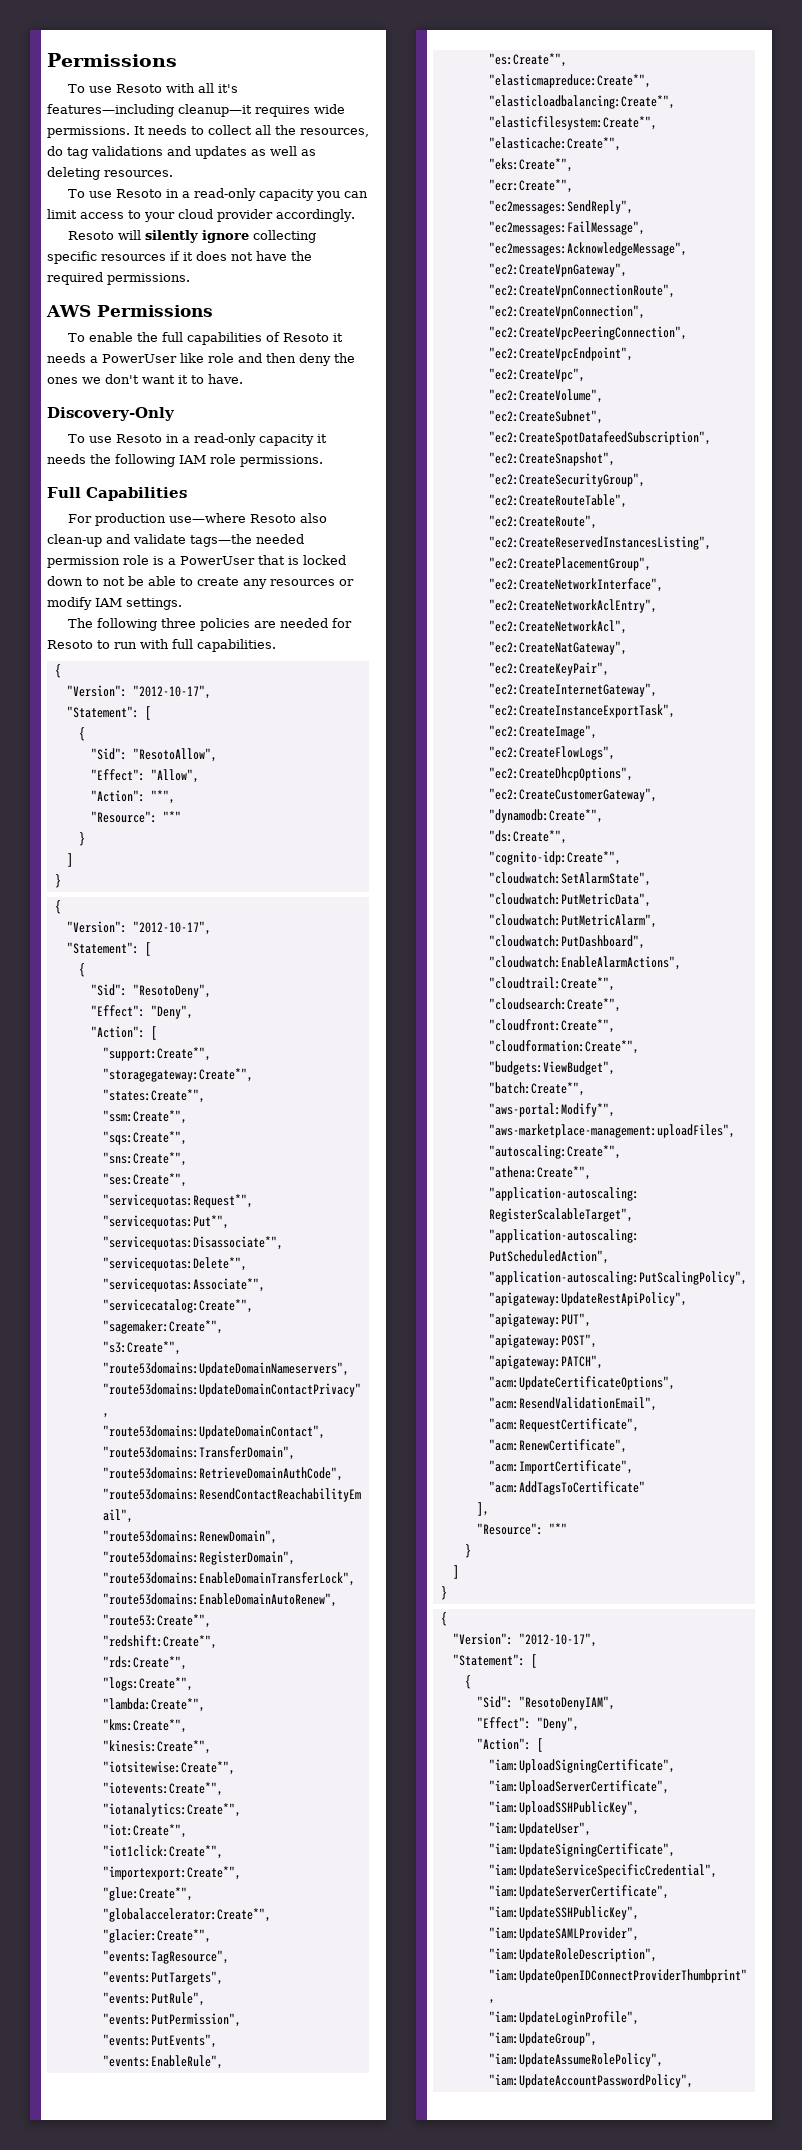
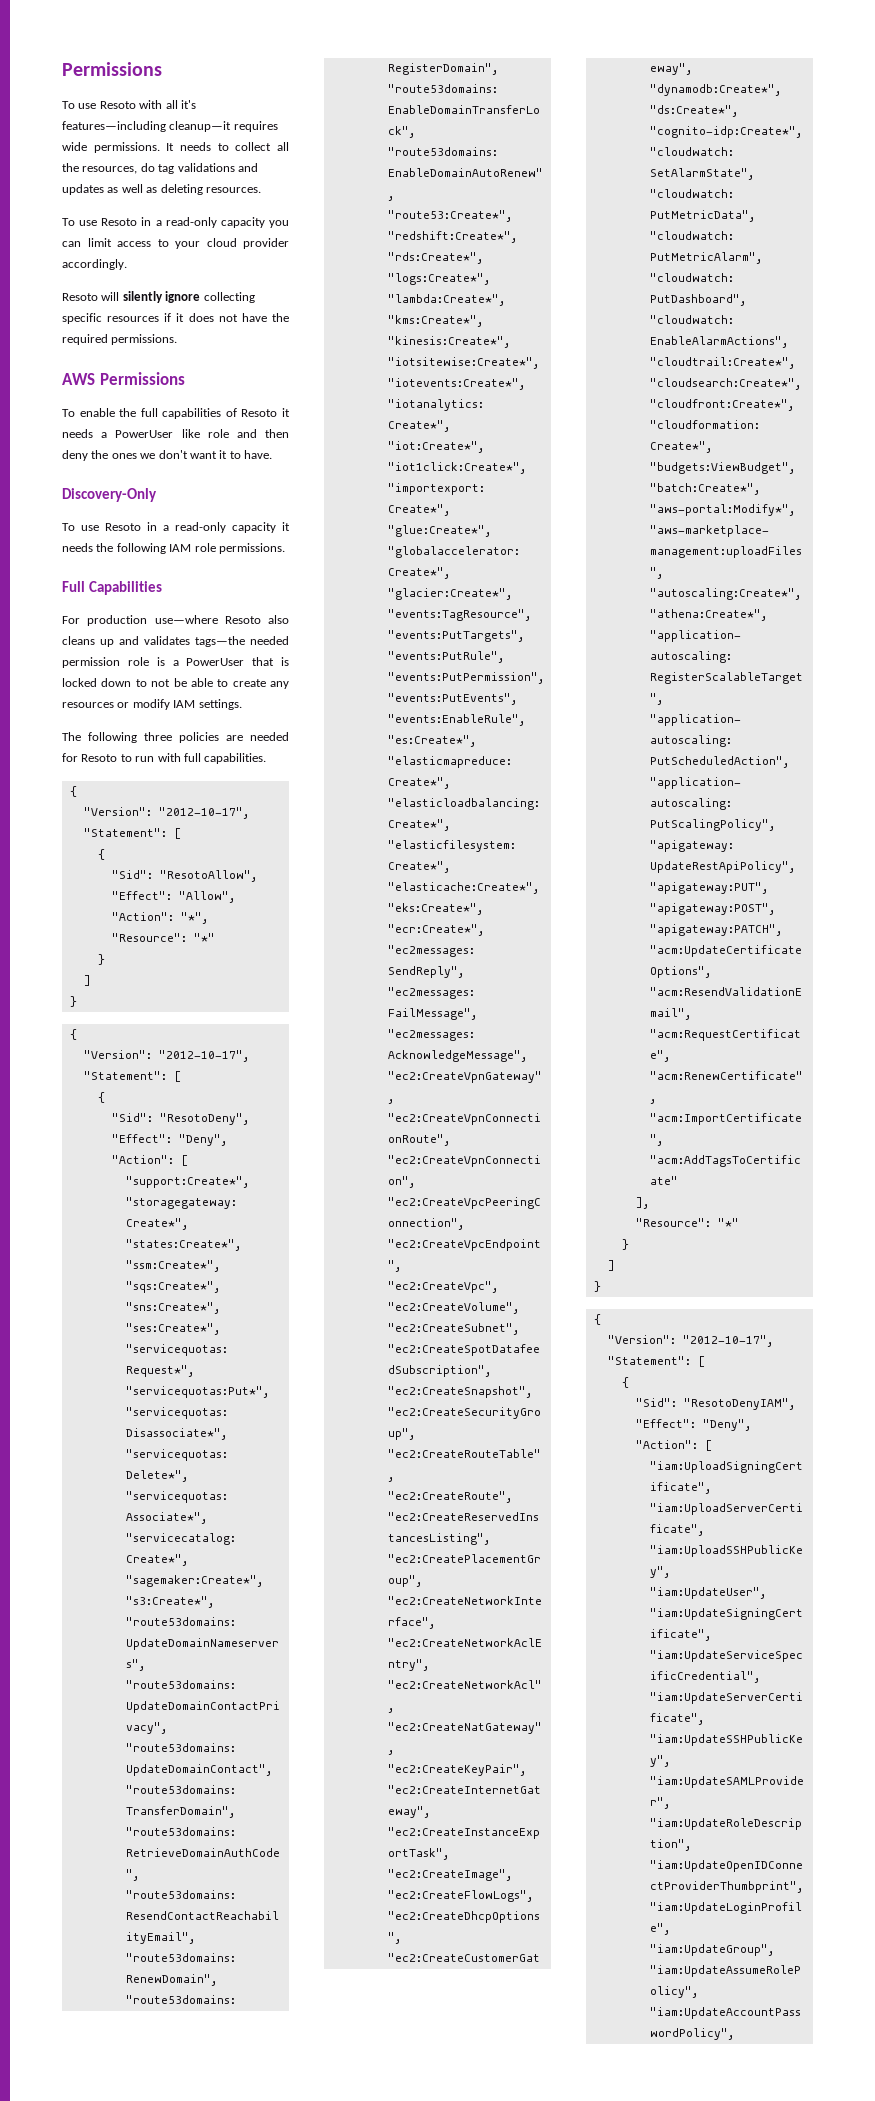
[47,534,186,547] clean-up and validate -> [62,636,190,647] cleans up and validates

